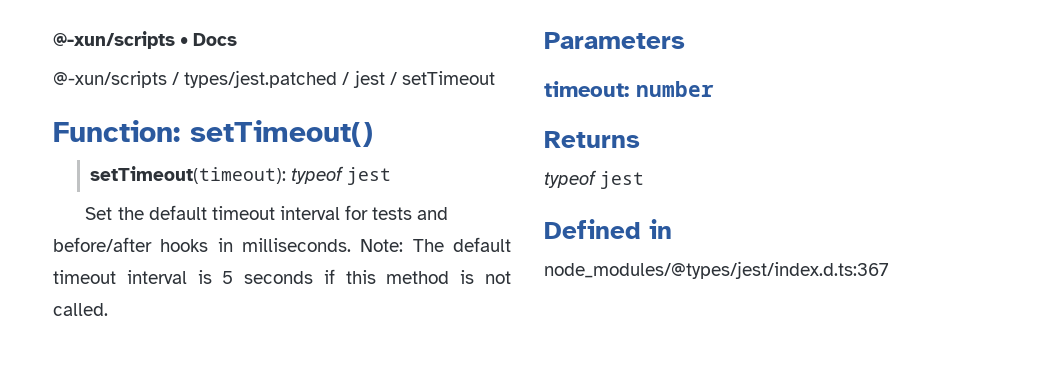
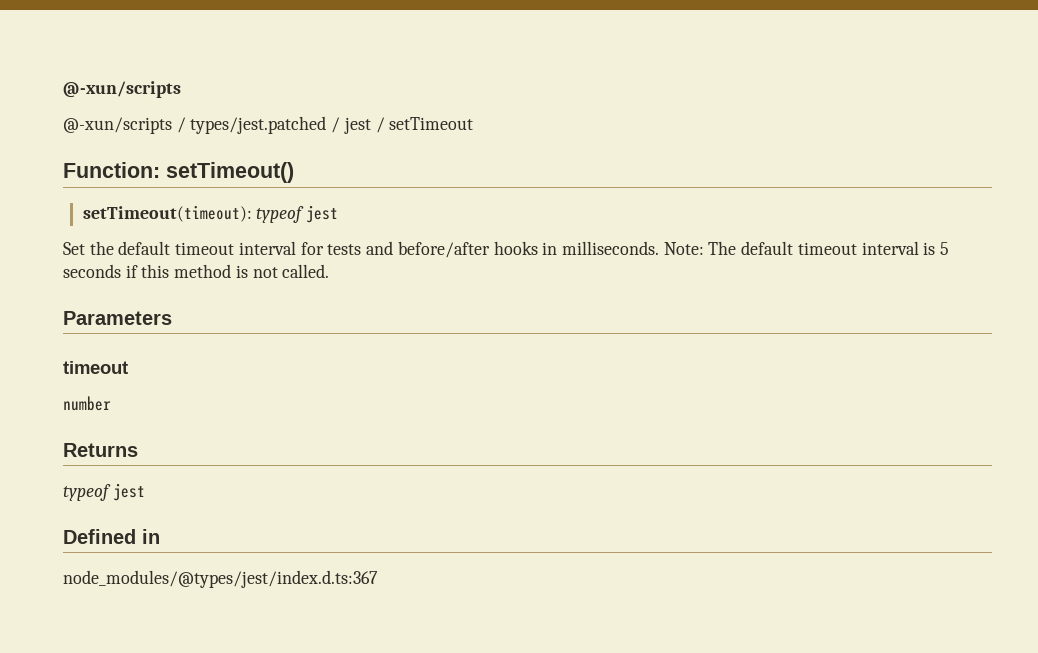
[53,31,238,49] @-xun/scripts • Docs -> [63,81,181,98] @-xun/scripts
[544,81,629,97] timeout: -> [63,361,128,374] timeout //

